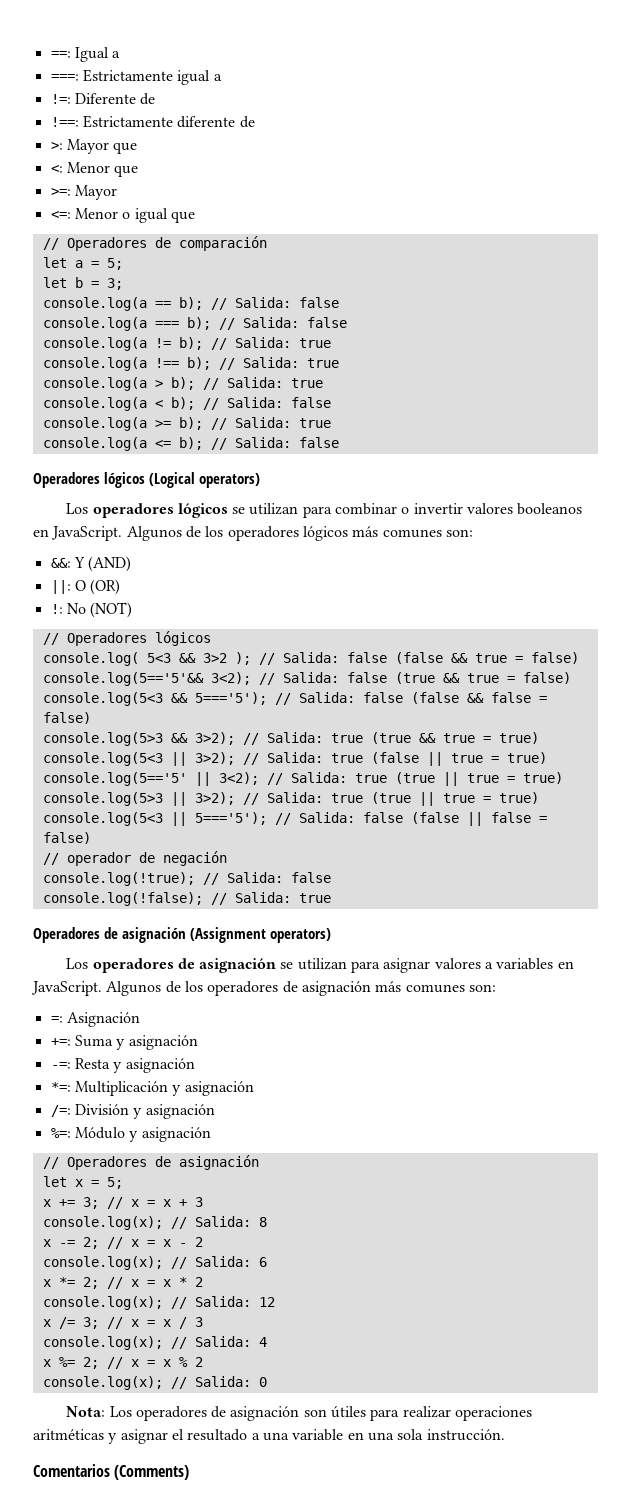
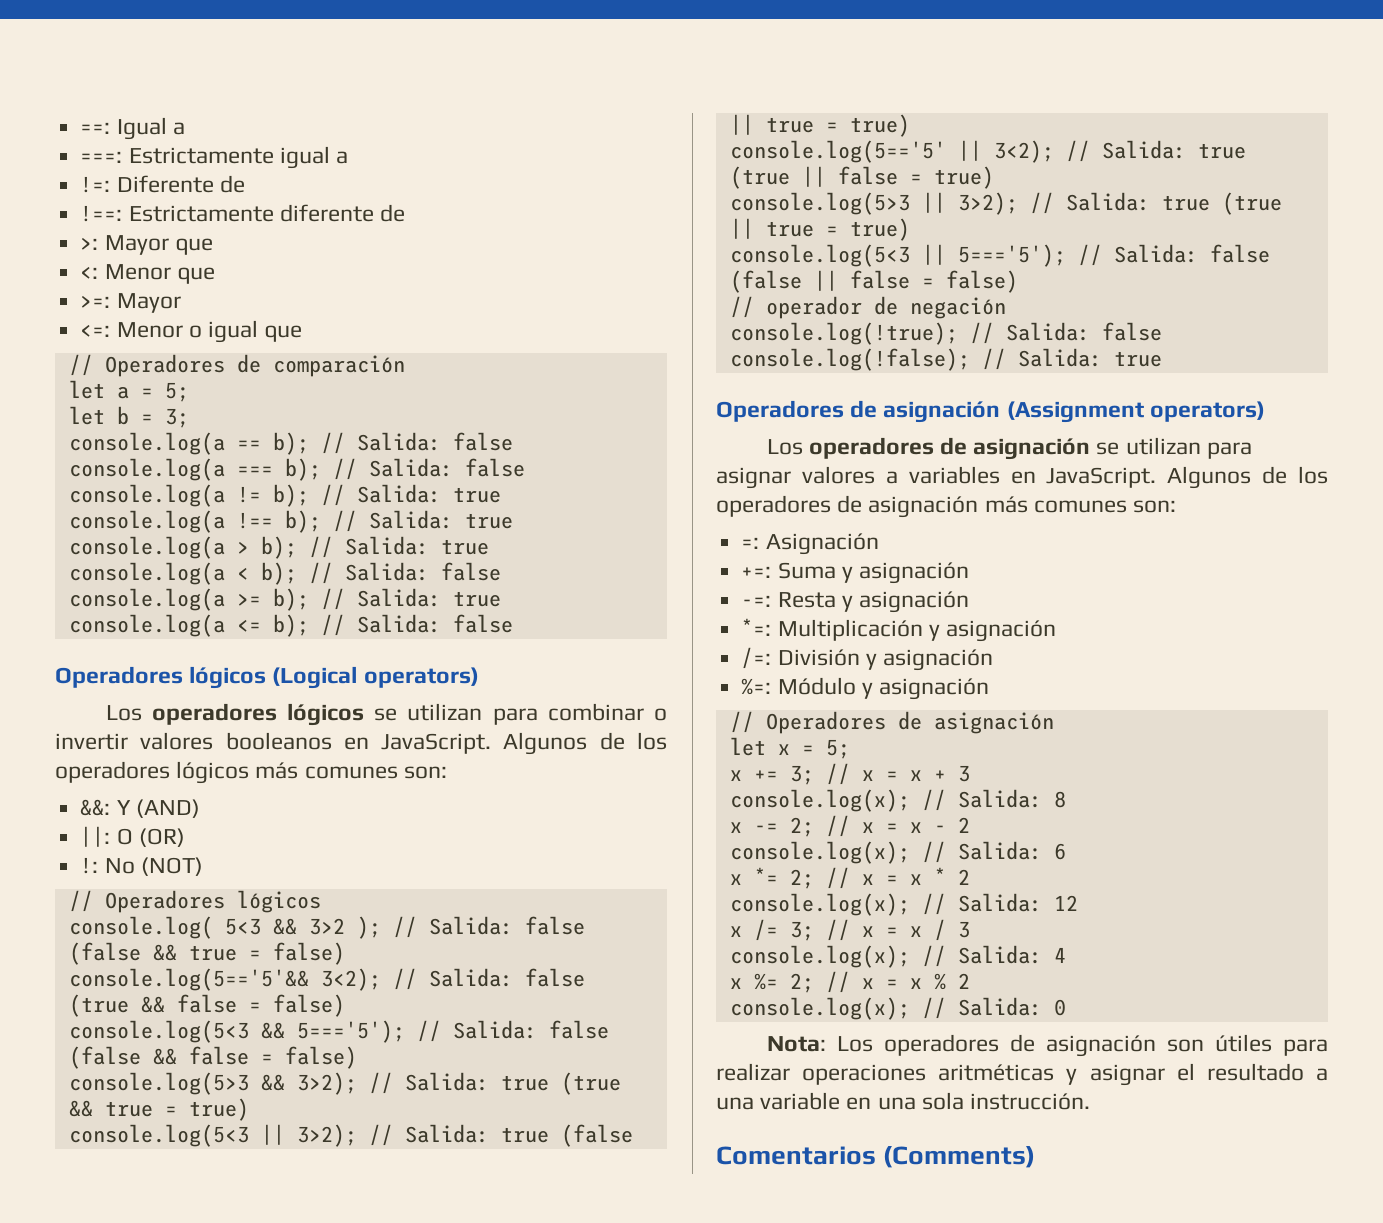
[466,673,499,683] true -> [176,994,237,1013] false
[466,773,499,783] true -> [837,166,898,185] false

